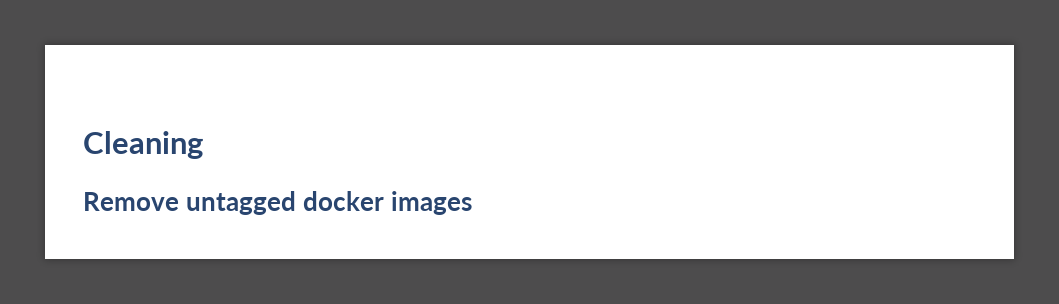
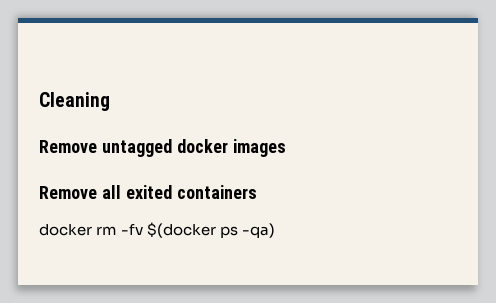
(473, 203) none -> [39,185,257,199] [39,222,276,238] // Remove all exited containers // docker rm -fv $(docker ps -qa)

